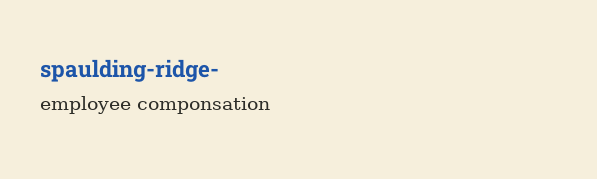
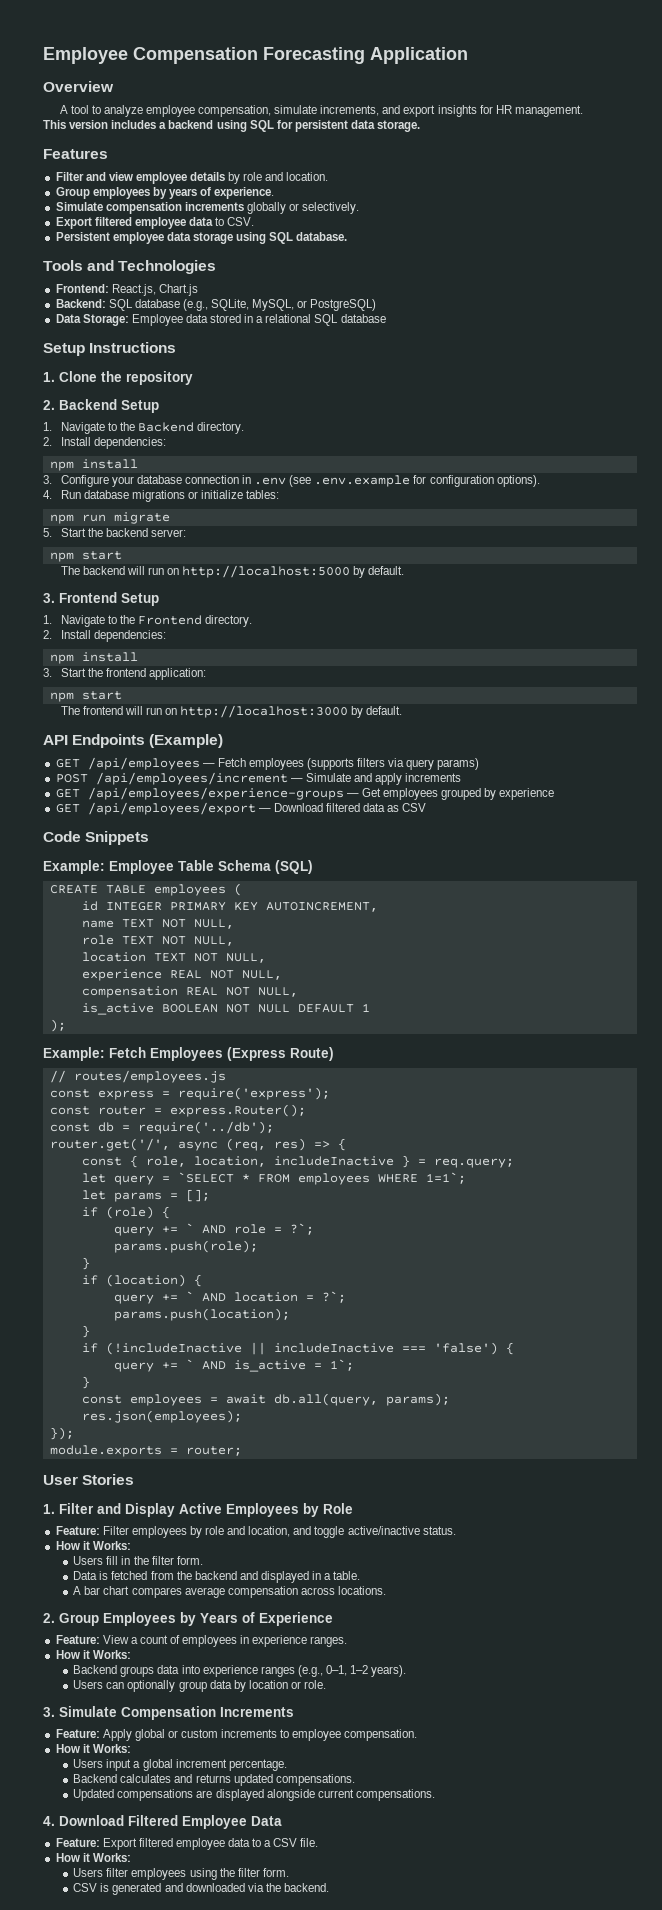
[40,59,219,82] [40,96,270,114] spaulding-ridge- // employee componsation -> [43,47,468,64] [43,81,114,92] [59,105,583,117] [43,120,421,132] [43,149,108,159] [55,172,329,184] [55,187,275,199] [55,202,360,214] [55,217,255,229] [55,232,348,244] [43,260,217,274] [55,284,198,296] [55,299,377,311] [55,314,386,326] [43,342,177,356] [43,371,193,385] [43,399,159,413] [43,422,245,434] [43,437,166,449] [49,459,138,471] [43,475,540,487] [43,490,280,502] [49,512,170,524] [43,528,186,537] [49,551,122,562] [60,565,405,578] [43,592,159,606] [43,615,253,627] [43,630,166,642] [49,652,138,664] [43,668,206,680] [49,691,122,702] [60,705,403,718] [43,734,224,748] [55,757,480,770] [55,772,462,785] [55,787,555,800] [55,802,427,815] [43,831,150,845] [43,860,313,874] [49,883,242,896] [81,901,378,912] [81,919,234,929] [81,935,234,946] [81,952,266,963] [81,969,282,981] [81,986,298,998] [81,1003,370,1015] [49,1019,66,1032] [43,1047,334,1061] [49,1070,226,1083] [49,1087,330,1100] [49,1104,306,1117] [49,1121,274,1134] [49,1138,346,1151] [81,1155,514,1168] [81,1172,466,1185] [81,1189,210,1202] [81,1206,170,1219] [113,1223,314,1236] [113,1240,258,1253] [81,1257,90,1270] [81,1274,202,1287] [113,1291,346,1304] [113,1308,290,1321] [81,1325,90,1338] [81,1342,514,1355] [113,1359,354,1372] [81,1376,90,1389] [81,1393,450,1406] [81,1410,242,1423] [49,1427,74,1440] [49,1445,242,1457] [43,1474,135,1485] [43,1503,353,1517] [55,1526,456,1538] [55,1541,131,1550] [73,1556,203,1565] [73,1571,361,1583] [73,1586,387,1598] [43,1612,333,1626] [55,1635,348,1647] [55,1650,131,1659] [73,1665,407,1677] [73,1680,327,1692] [43,1706,294,1720] [55,1729,418,1741] [55,1744,131,1753] [73,1759,287,1771] [73,1774,355,1786] [73,1789,435,1801] [43,1815,282,1829] [55,1838,319,1850] [55,1853,131,1862] [73,1868,289,1880] [73,1883,330,1895] Employee Compensation Forecasting Application // Overview // A tool to analyze employee compensation, simulate increments, and export insights for HR management. // This version includes a backend using SQL for persistent data storage. // Features // Filter and view employee details by role and location. // Group employees by years of experience. // Simulate compensation increments globally or selectively. // Export filtered employee data to CSV. // Persistent employee data storage using SQL database. // Tools and Technologies // Frontend: React.js, Chart.js // Backend: SQL database (e.g., SQLite, MySQL, or PostgreSQL) // Data Storage: Employee data stored in a relational SQL database // Setup Instructions // 1. Clone the repository // 2. Backend Setup // 1. Navigate to the Backend directory. // 2. Install dependencies: // npm install // 3. Configure your database connection in .env (see .env.example for configuration options). // 4. Run database migrations or initialize tables: // npm run migrate // 5. Start the backend server: // npm start // The backend will run on http://localhost:5000 by default. // 3. Frontend Setup // 1. Navigate to the Frontend directory. // 2. Install dependencies: // npm install // 3. Start the frontend application: // npm start // The frontend will run on http://localhost:3000 by default. // API Endpoints (Example) // GET /api/employees — Fetch employees (supports filters via query params) // POST /api/employees/increment — Simulate and apply increments // GET /api/employees/experience-groups — Get employees grouped by experience // GET /api/employees/export — Download filtered data as CSV // Code Snippets // Example: Employee Table Schema (SQL) // CREATE TABLE employees ( // id INTEGER PRIMARY KEY AUTOINCREMENT, // name TEXT NOT NULL, // role TEXT NOT NULL, // location TEXT NOT NULL, // experience REAL NOT NULL, // compensation REAL NOT NULL, // is_active BOOLEAN NOT NULL DEFAULT 1 // ); // Example: Fetch Employees (Express Route) // // routes/employees.js // const express = require('express'); // const router = express.Router(); // const db = require('../db'); // router.get('/', async (req, res) => { // const { role, location, includeInactive } = req.query; // let query = `SELECT * FROM employees WHERE 1=1`; // let params = []; // if (role) { // query += ` AND role = ?`; // params.push(role); // } // if (location) { // query += ` AND location = ?`; // params.push(location); // } // if (!includeInactive || includeInactive === 'false') { // query += ` AND is_active = 1`; // } // const employees = await db.all(query, params); // res.json(employees); // }); // module.exports = router; // User Stories // 1. Filter and Display Active Employees by Role // Feature: Filter employees by role and location, and toggle active/inactive status. // How it Works: // Users fill in the filter form. // Data is fetched from the backend and displayed in a table. // A bar chart compares average compensation across locations. // 2. Group Employees by Years of Experience // Feature: View a count of employees in experience ranges. // How it Works: // Backend groups data into experience ranges (e.g., 0–1, 1–2 years). // Users can optionally group data by location or role. // 3. Simulate Compensation Increments // Feature: Apply global or custom increments to employee compensation. // How it Works: // Users input a global increment percentage. // Backend calculates and returns updated compensations. // Updated compensations are displayed alongside current compensations. // 4. Download Filtered Employee Data // Feature: Export filtered employee data to a CSV file. // How it Works: // Users filter employees using the filter form. // CSV is generated and downloaded via the backend.

